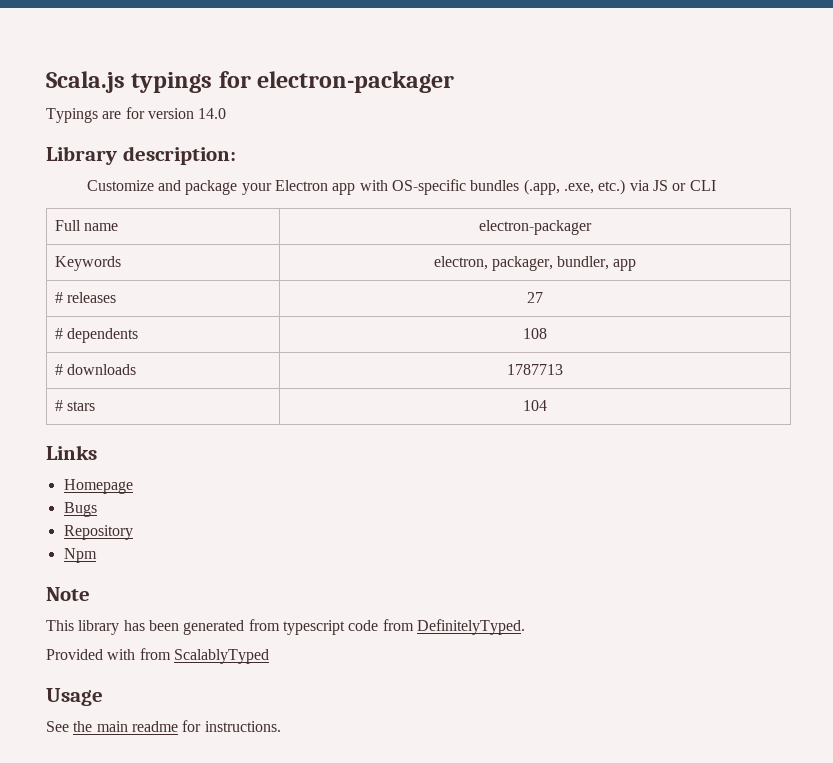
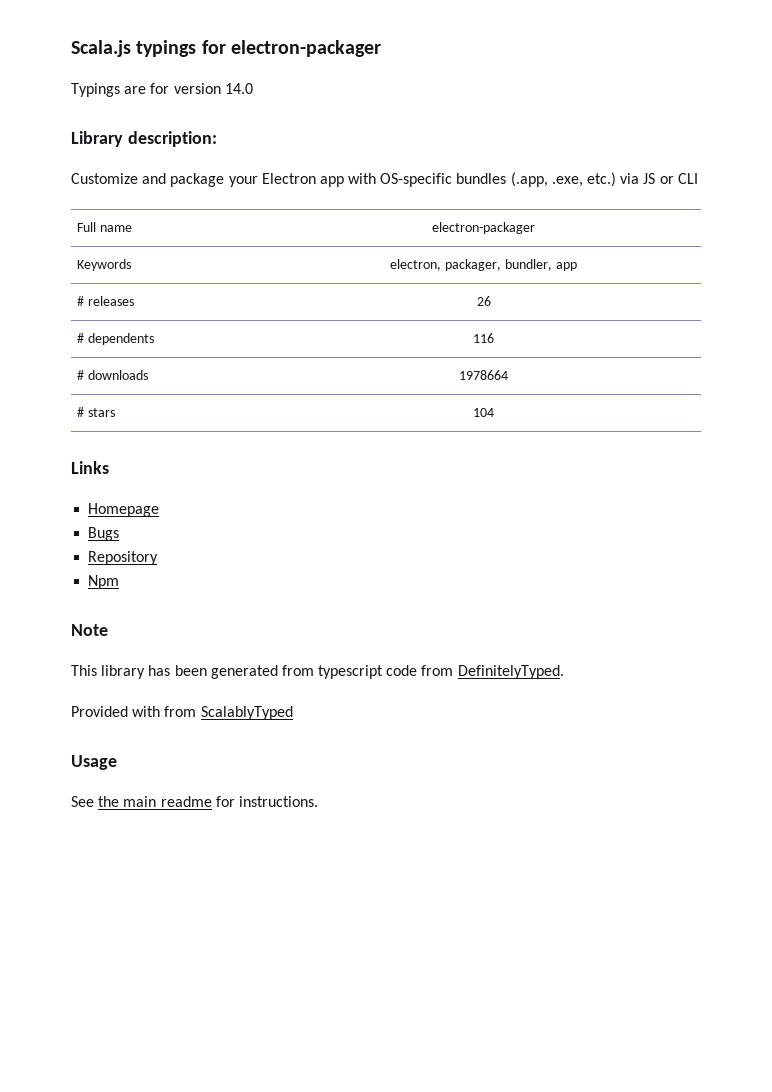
[527,292,543,303] 27 -> [476,296,491,306] 26
[523,328,547,339] 108 -> [473,333,494,343] 116
[507,364,563,375] 1787713 -> [459,370,508,380] 1978664

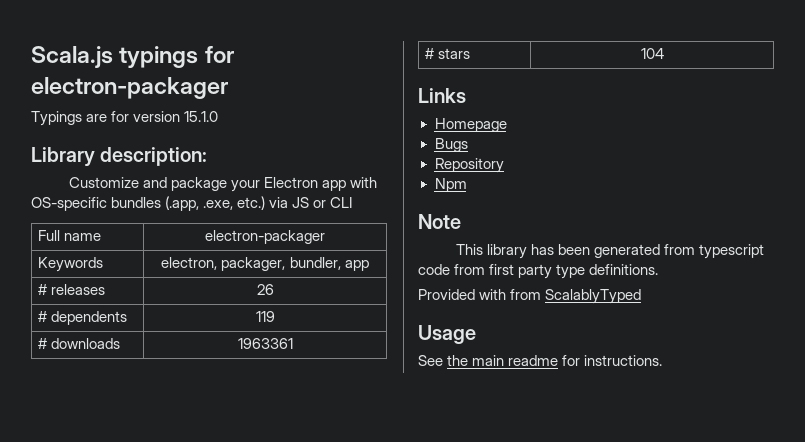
[224,83,253,94] 14.0 -> [184,111,219,122] 15.1.0
[473,333,494,343] 116 -> [255,311,275,322] 119
[459,370,508,380] 1978664 -> [237,338,293,349] 1963361
[457,665,564,679] DefinitelyTyped. -> [489,264,659,279] first party type definitions.

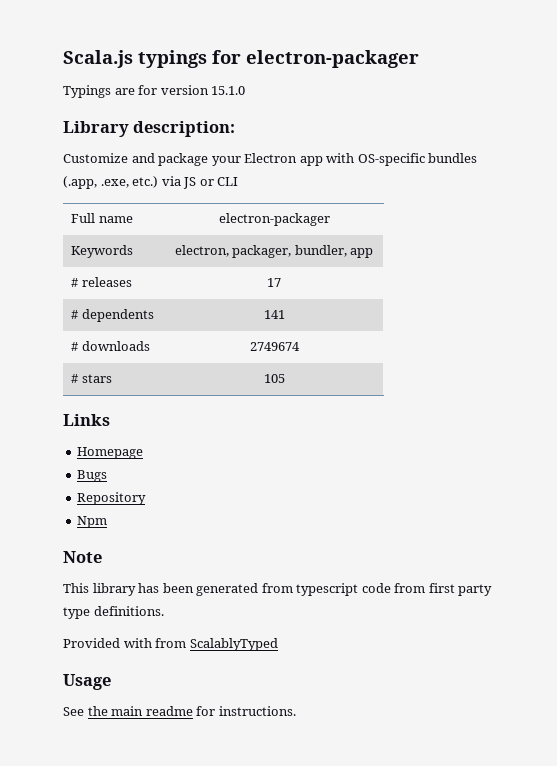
[256,284,274,295] 26 -> [267,278,281,287] 17
[255,311,275,322] 119 -> [263,310,285,319] 141
[237,338,293,349] 1963361 -> [249,342,300,351] 2749674
[640,48,664,59] 104 -> [263,374,285,383] 105

